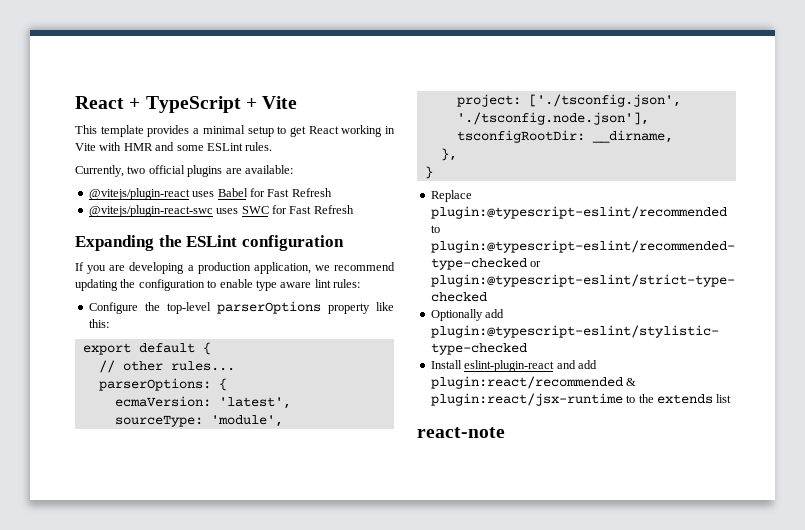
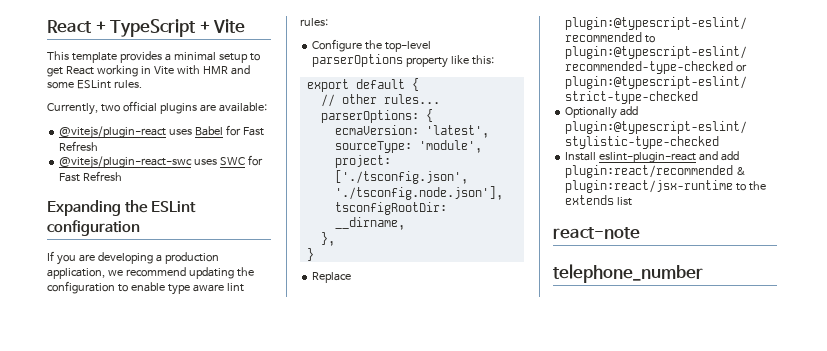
(505, 432) none -> [553,264,703,283] // telephone_number

